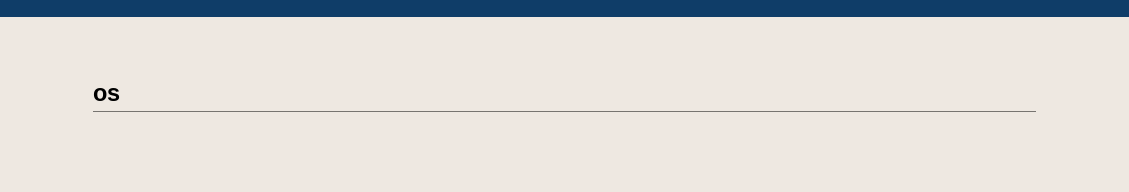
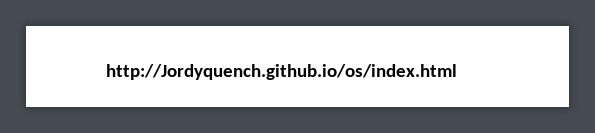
[93,88,120,101] os -> [106,64,457,80] http://Jordyquench.github.io/os/index.html

